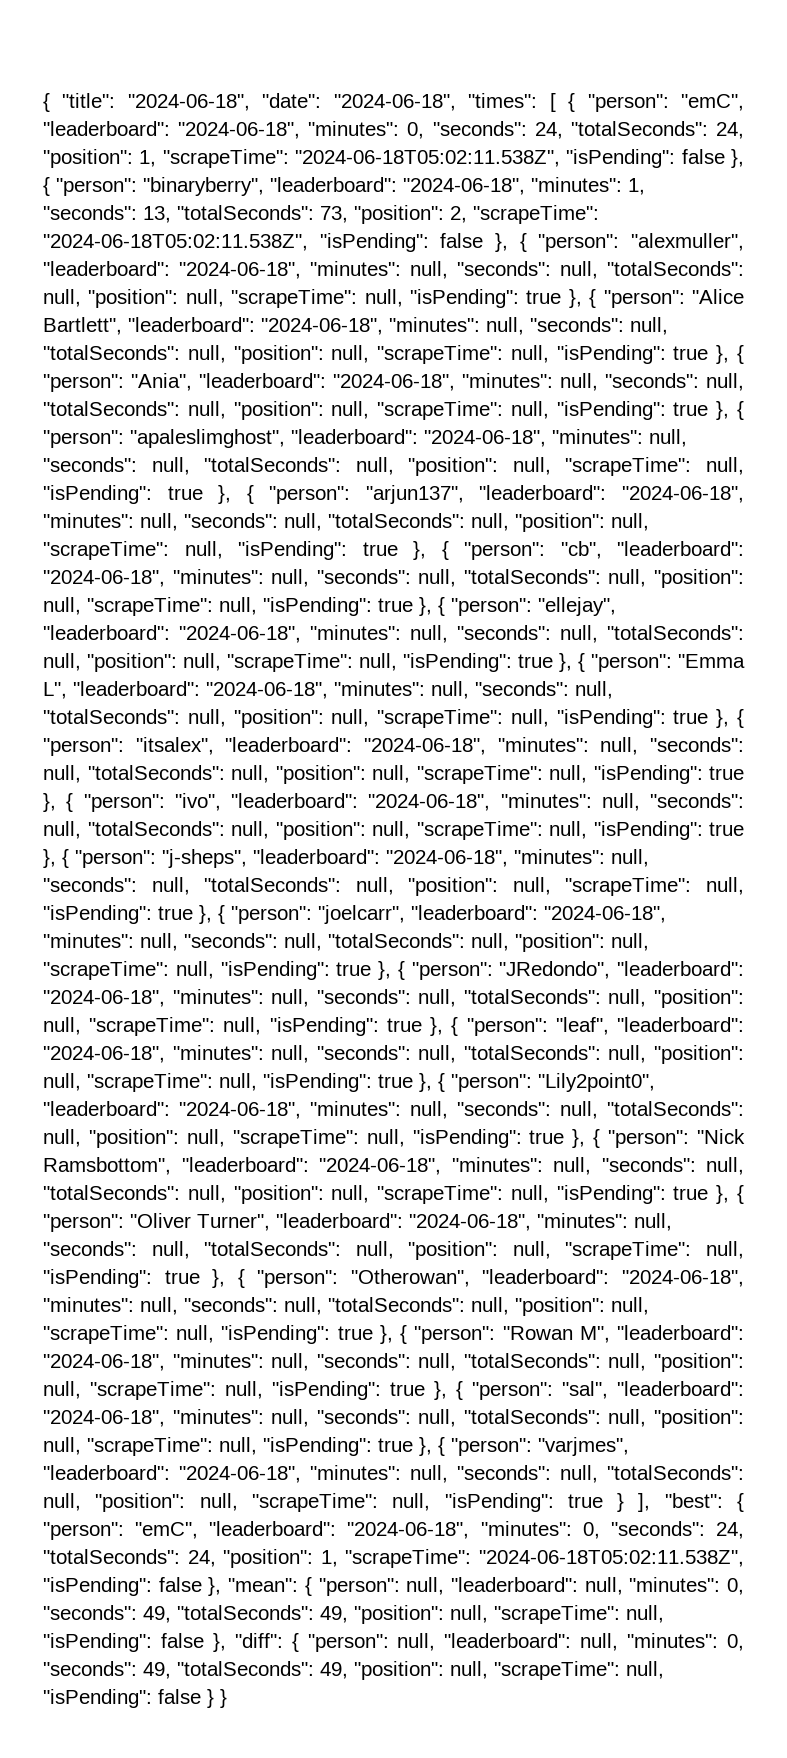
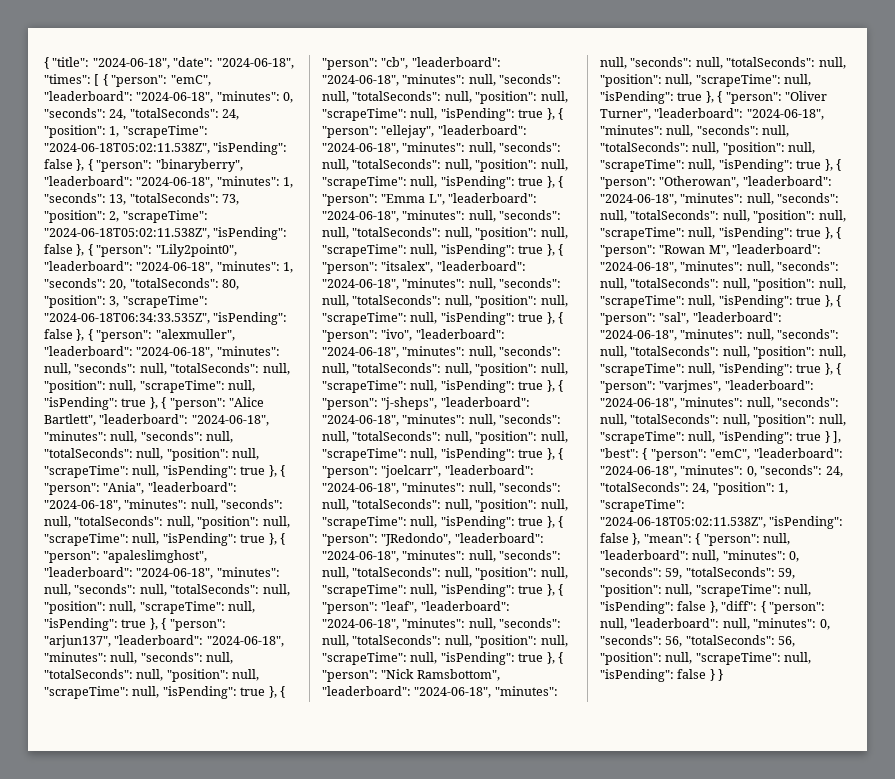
(620, 243) none -> [155,244,237,257] [44,261,294,273] [44,278,240,290] [44,295,208,308] [44,312,288,325] [44,329,153,342] "Lily2point0", "leaderboard": "2024-06-18", "minutes": 1, "seconds": 20, "totalSeconds": 80, "position": 3, "scrapeTime": "2024-06-18T06:34:33.535Z", "isPending": false }, { "person":
[538,1073,655,1092] [43,1101,744,1119] [43,1129,690,1148] "Lily2point0", "leaderboard": "2024-06-18", "minutes": null, "seconds": null, "totalSeconds": null, "position": null, "scrapeTime": null, "isPending": true }, { "person": -> (378, 676) none
[143,1605,348,1623] 49, "totalSeconds": 49, -> [665,567,796,579] 59, "totalSeconds": 59,
[143,1661,348,1679] 49, "totalSeconds": 49, -> [665,635,796,647] 56, "totalSeconds": 56,

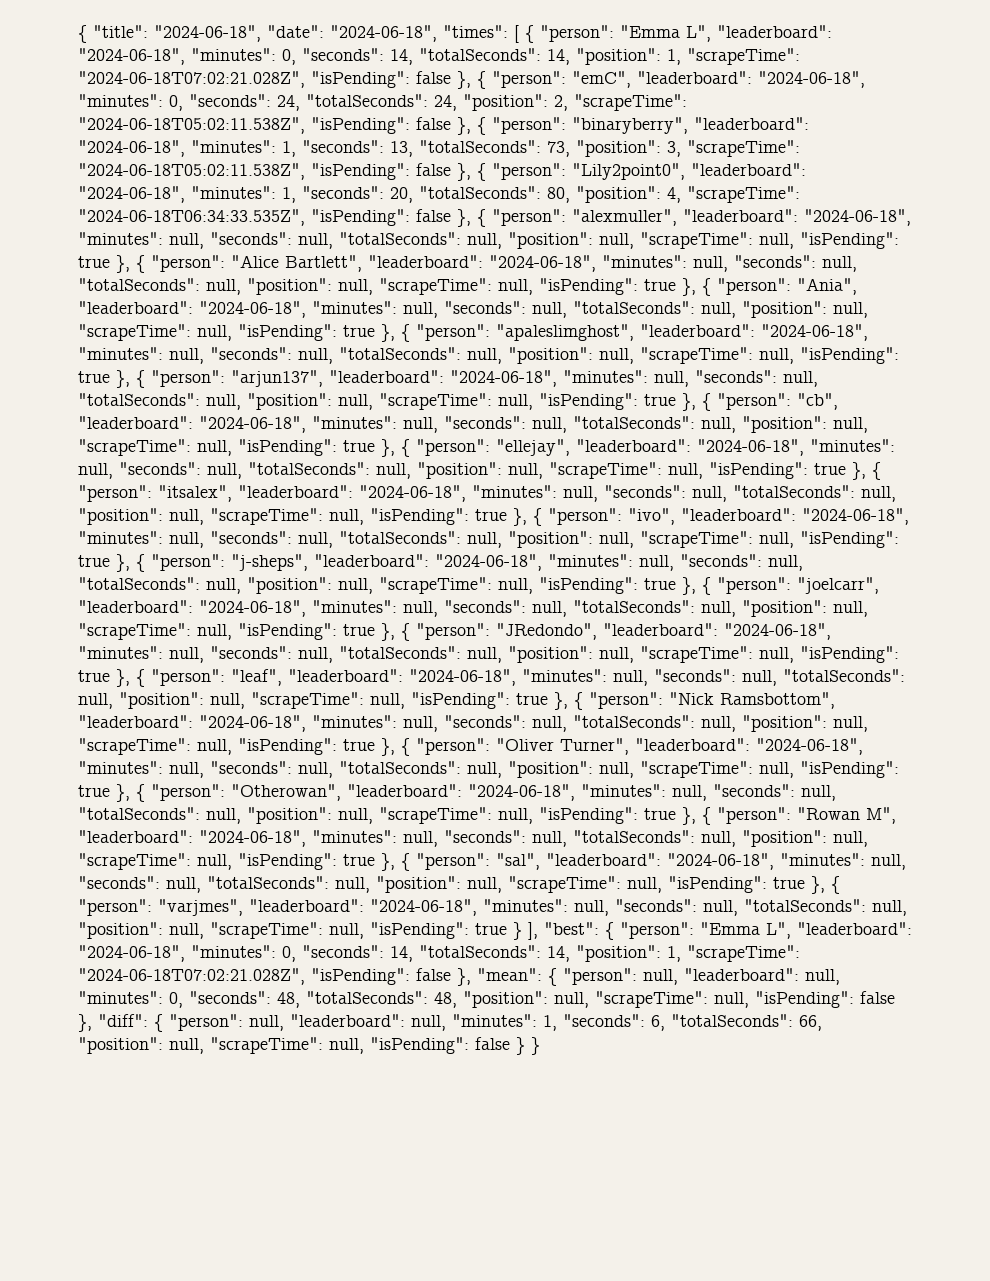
(168, 81) none -> [620,25,832,42] [78,48,800,65] [78,71,566,89] "Emma L", "leaderboard": "2024-06-18", "minutes": 0, "seconds": 14, "totalSeconds": 14, "position": 1, "scrapeTime": "2024-06-18T07:02:21.028Z", "isPending": false }, { "person":
[109,126,120,137] 1, -> [554,95,568,111] 2,
[109,211,120,222] 2, -> [667,141,681,157] 3,
[109,296,120,307] 3, -> [667,187,681,203] 4,
[381,193,538,205] [322,210,562,222] [322,227,568,240] [322,244,563,257] [322,262,378,274] "Emma L", "leaderboard": "2024-06-18", "minutes": null, "seconds": null, "totalSeconds": null, "position": null, "scrapeTime": null, "isPending": true }, { "person": -> (152, 493) none
[710,448,843,460] [600,465,843,477] [600,482,789,495] [600,499,685,512] [600,517,766,528] "emC", "leaderboard": "2024-06-18", "minutes": 0, "seconds": 24, "totalSeconds": 24, "position": 1, "scrapeTime": "2024-06-18T05:02:11.538Z", -> [700,922,912,939] [78,945,800,962] [78,968,305,985] "Emma L", "leaderboard": "2024-06-18", "minutes": 0, "seconds": 14, "totalSeconds": 14, "position": 1, "scrapeTime": "2024-06-18T07:02:21.028Z",
[665,567,796,579] 59, "totalSeconds": 59, -> [277,991,457,1008] 48, "totalSeconds": 48,
[819,619,830,630] [600,635,796,647] 0, "seconds": 56, "totalSeconds": 56, -> [543,1014,822,1031] 1, "seconds": 6, "totalSeconds": 66,

